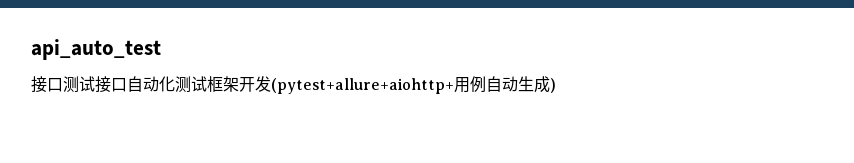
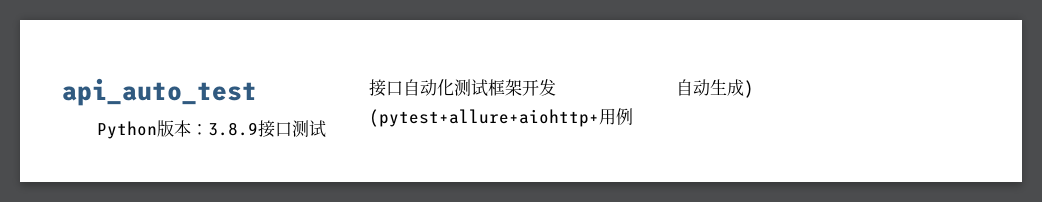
(161, 49) none -> [97,120,259,139] Python版本：3.8.9

